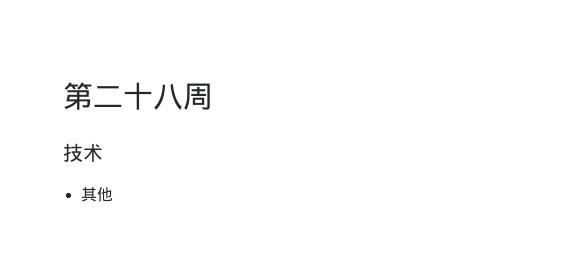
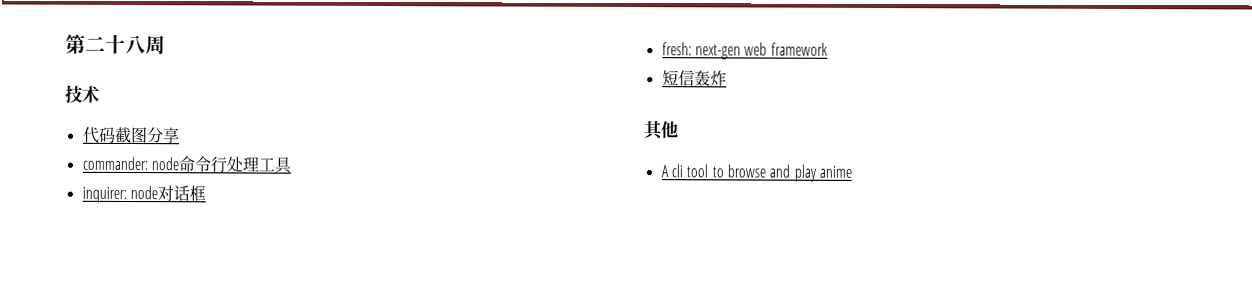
[80,187,113,202] 其他 -> [82,126,180,144] [81,156,292,174] [81,185,206,203] [661,42,828,60] [661,70,727,87] [644,120,679,141] [660,164,852,182] 代码截图分享 // commander: node命令行处理工具 // inquirer: node对话框 // fresh: next-gen web framework // 短信轰炸 // 其他 // A cli tool to browse and play anime

